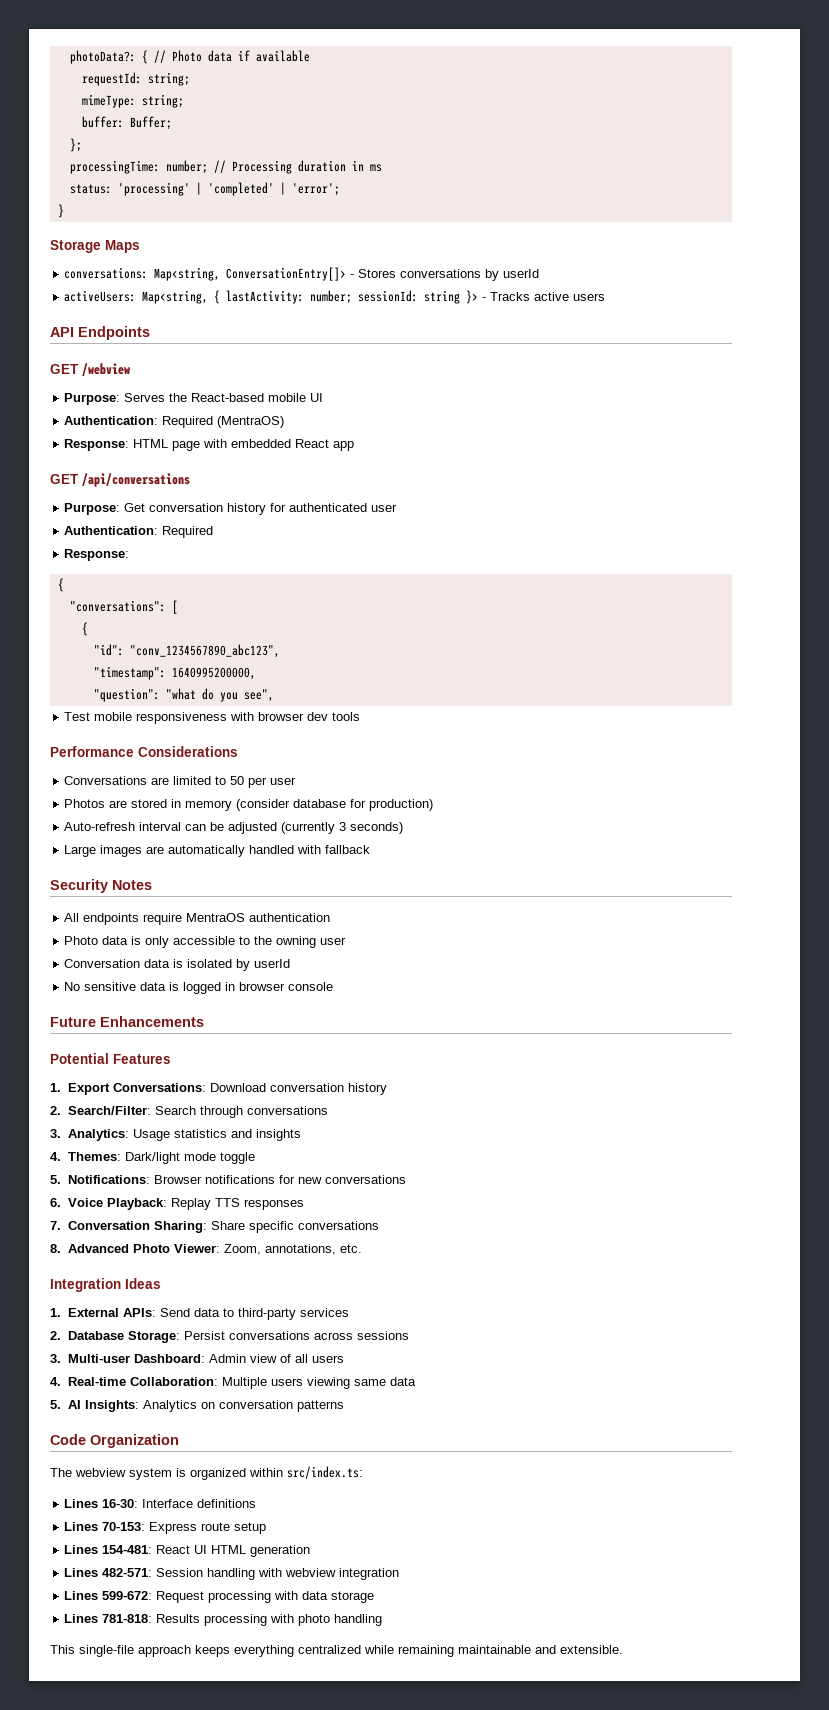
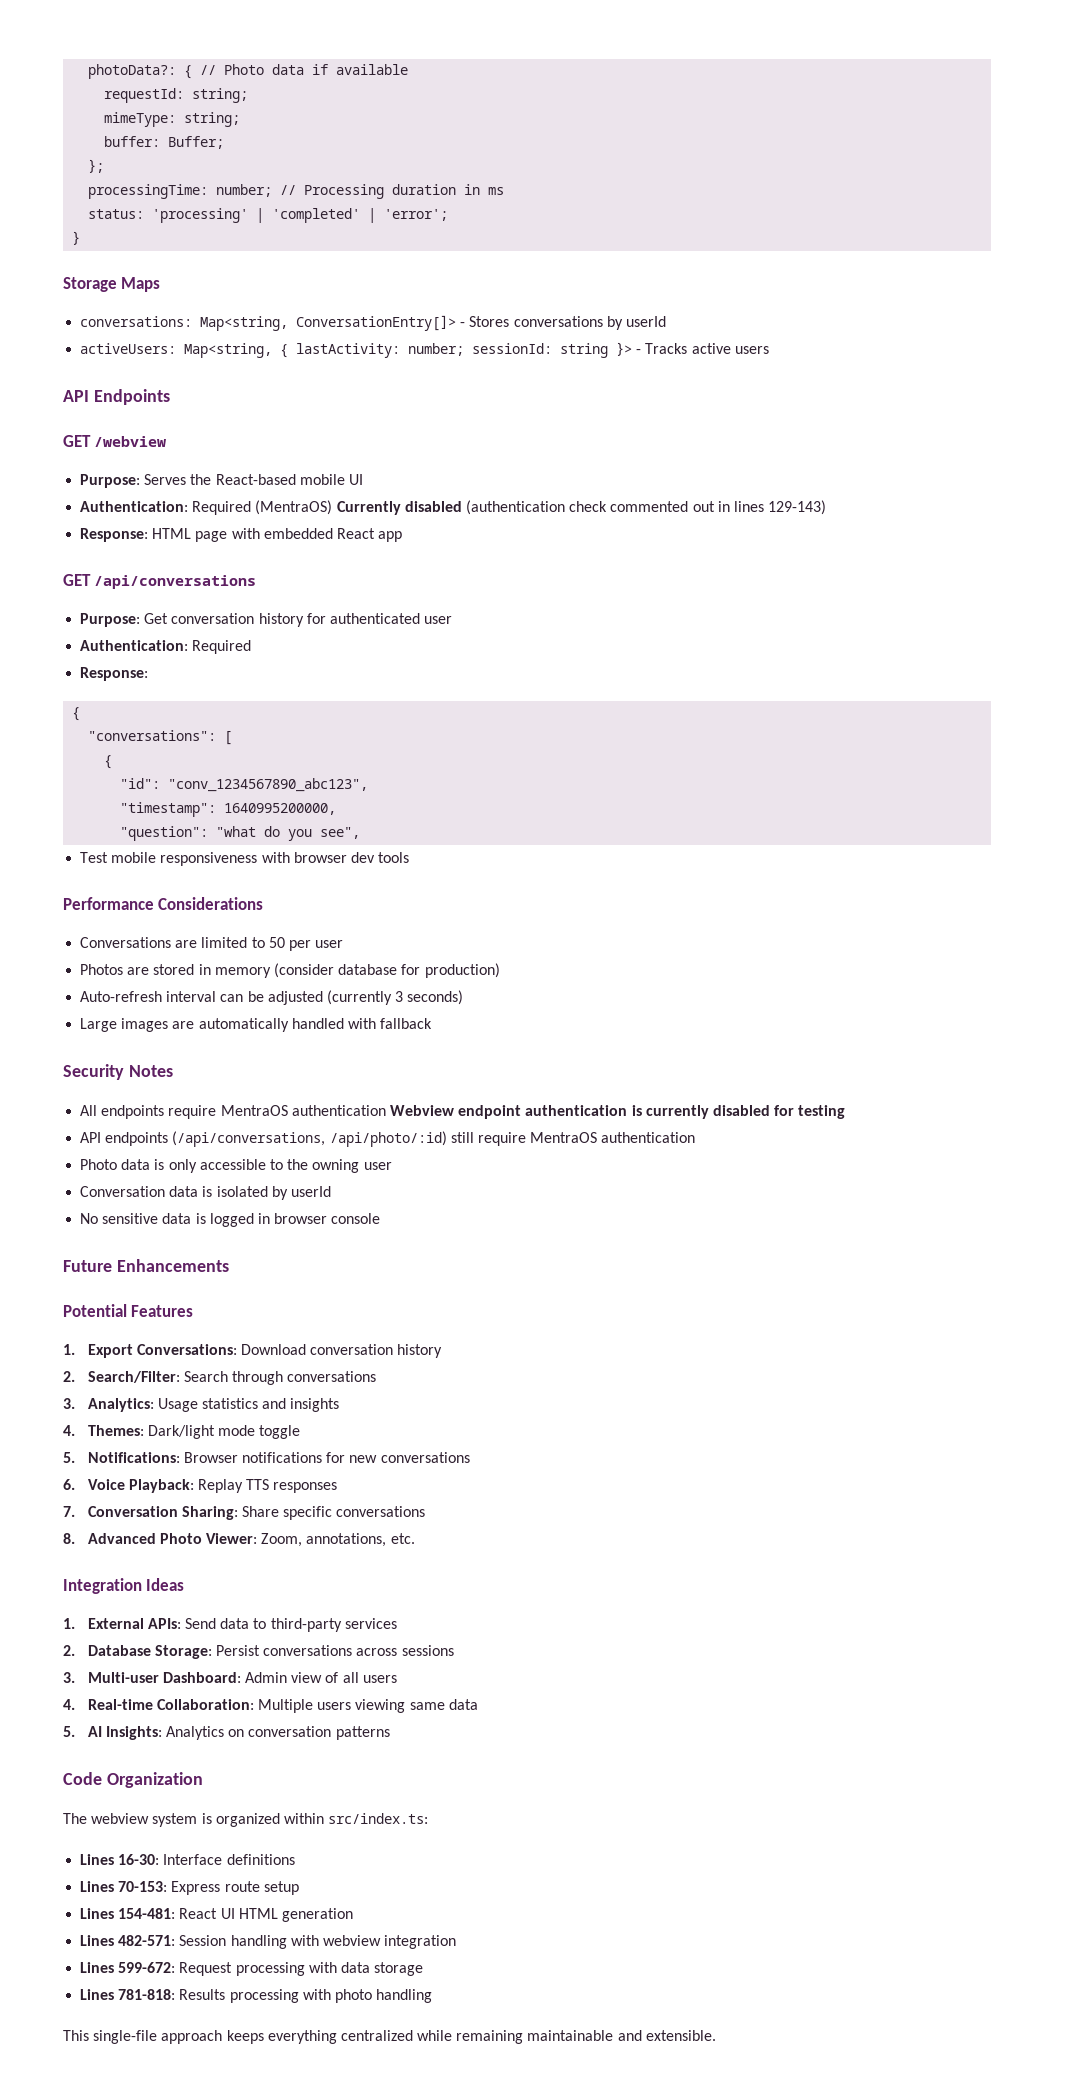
(285, 422) none -> [336,500,827,515] Currently disabled (authentication check commented out in lines 129-143)
(331, 917) none -> [389,1105,846,1119] [80,1131,696,1147] Webview endpoint authentication is currently disabled for testing // API endpoints (/api/conversations, /api/photo/:id) still require MentraOS authentication

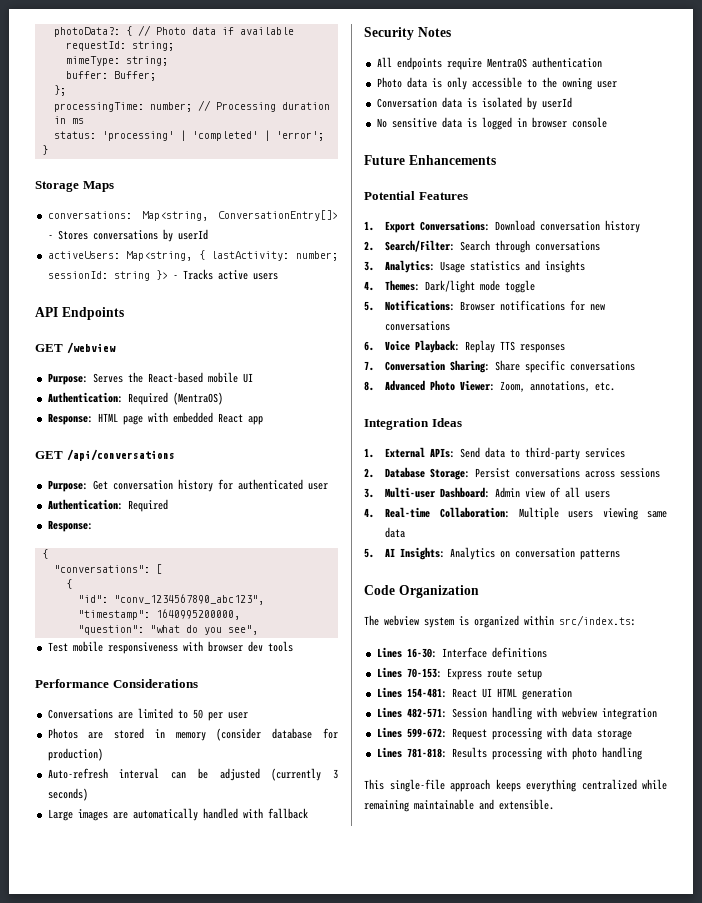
[336,500,827,515] Currently disabled (authentication check commented out in lines 129-143) -> (223, 398) none
[389,1105,846,1119] [80,1131,696,1147] Webview endpoint authentication is currently disabled for testing // API endpoints (/api/conversations, /api/photo/:id) still require MentraOS authentication -> (602, 62) none

